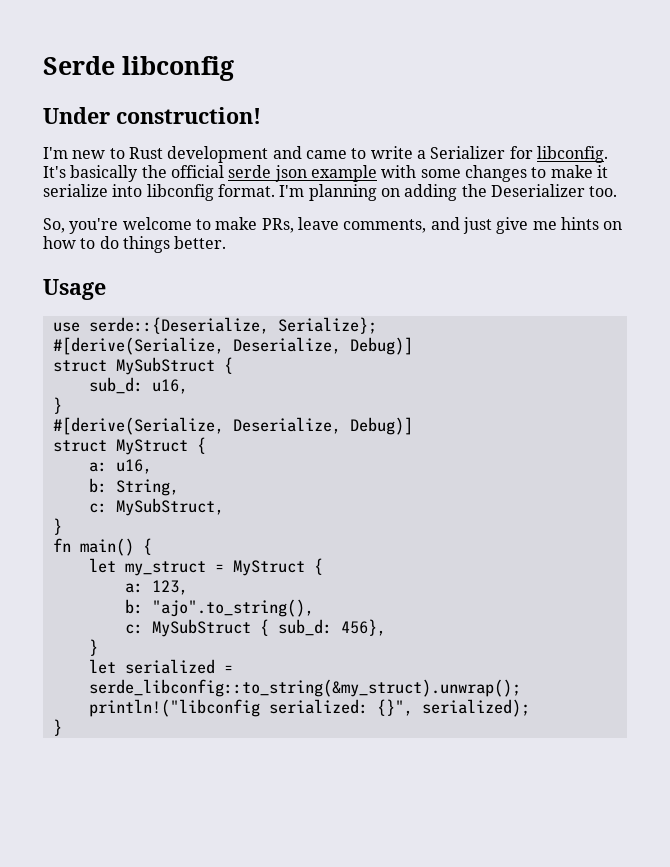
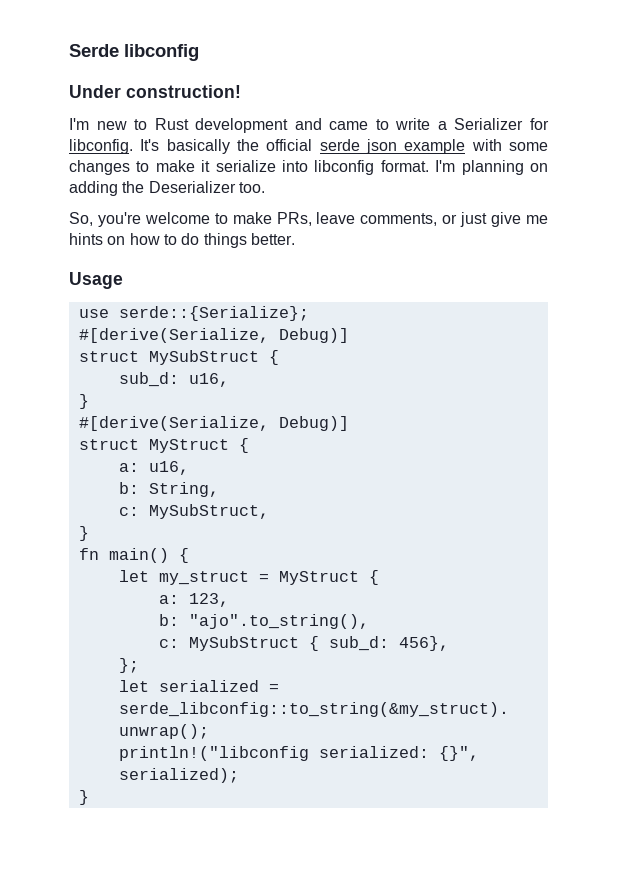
[430,217,460,230] and -> [442,214,458,224] or
[88,317,377,334] [52,337,341,355] serde::{Deserialize, Serialize}; // #[derive(Serialize, Deserialize, -> [118,306,309,321] [78,328,269,343] serde::{Serialize}; // #[derive(Serialize,
[232,417,341,434] Deserialize, -> (269, 423) none
[88,639,98,656] } -> [118,658,139,673] };

